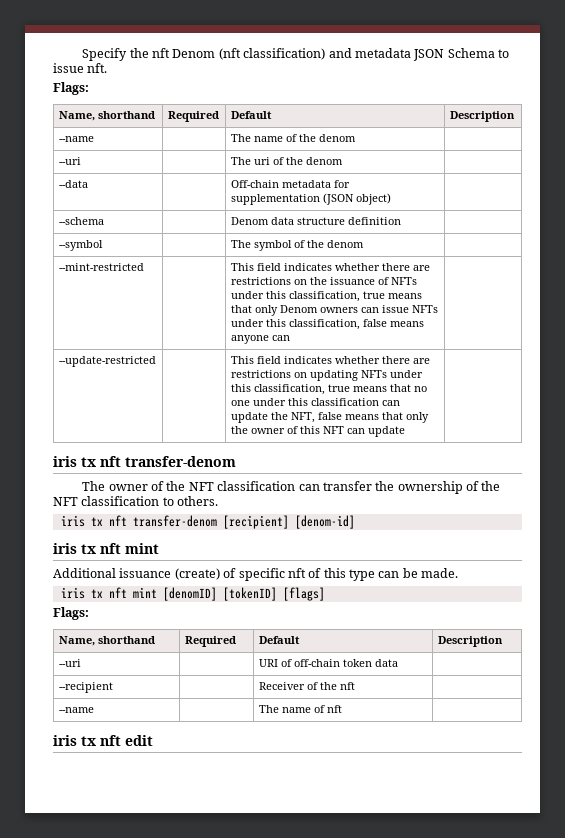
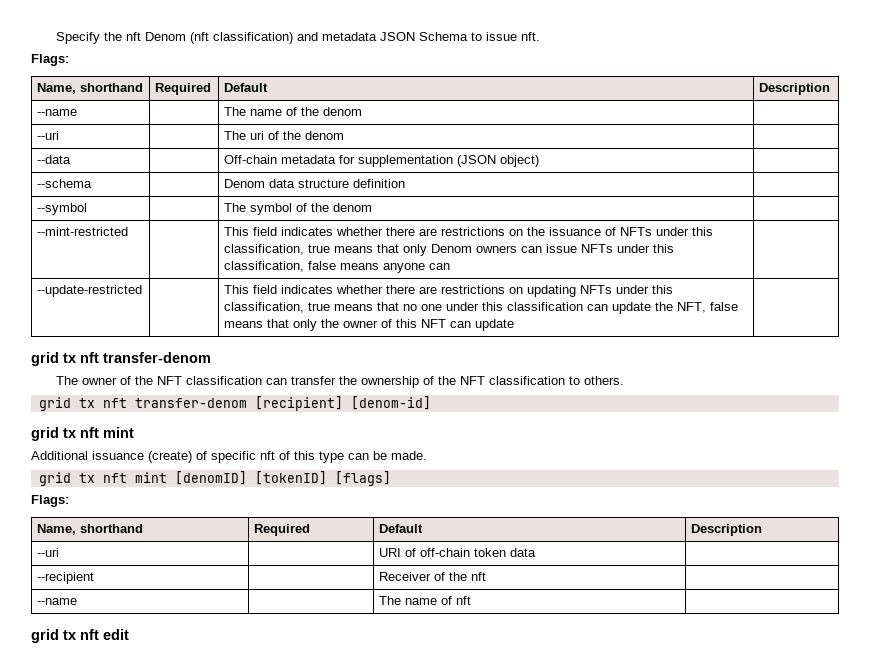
[53,456,77,467] iris -> [31,352,59,366] grid
[60,515,85,527] iris -> [38,397,71,411] grid
[53,543,77,554] iris -> [31,427,59,441] grid
[60,587,85,599] iris -> [38,472,71,486] grid
[53,735,77,746] iris -> [31,629,59,643] grid

